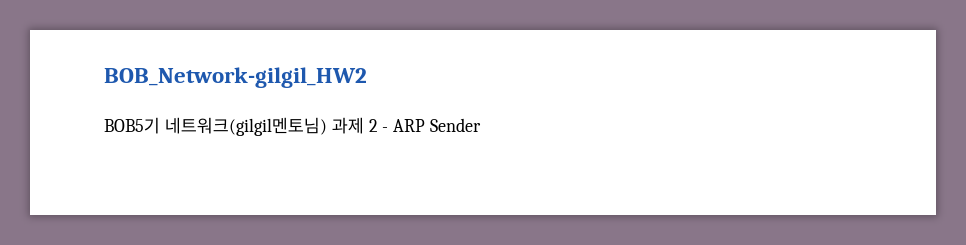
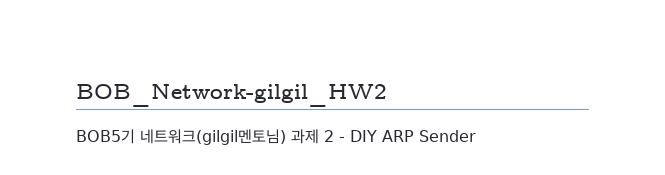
(389, 129) none -> [350,130,377,142] DIY

